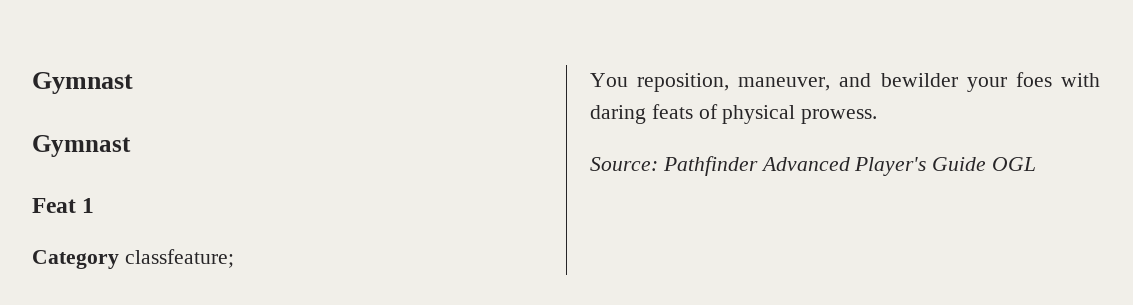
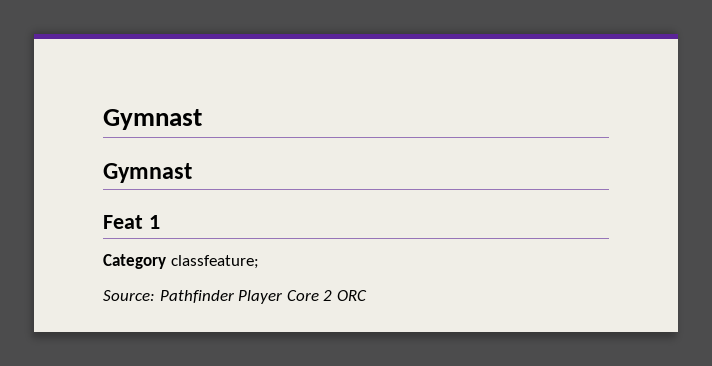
[590,72,1100,92] [590,104,878,124] [590,156,1037,176] You reposition, maneuver, and bewilder your foes with daring feats of physical prowess. // Source: Pathfinder Advanced Player's Guide OGL -> [103,290,367,304] Source: Pathfinder Player Core 2 ORC

